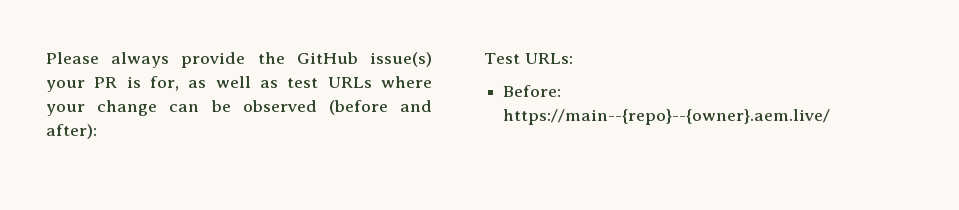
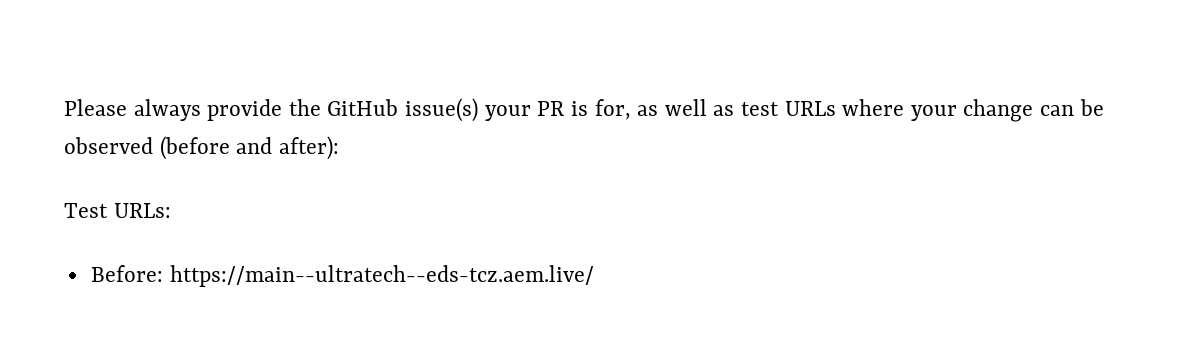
[503,109,831,125] https://main--{repo}--{owner}.aem.live/ -> [169,265,594,287] https://main--ultratech--eds-tcz.aem.live/

